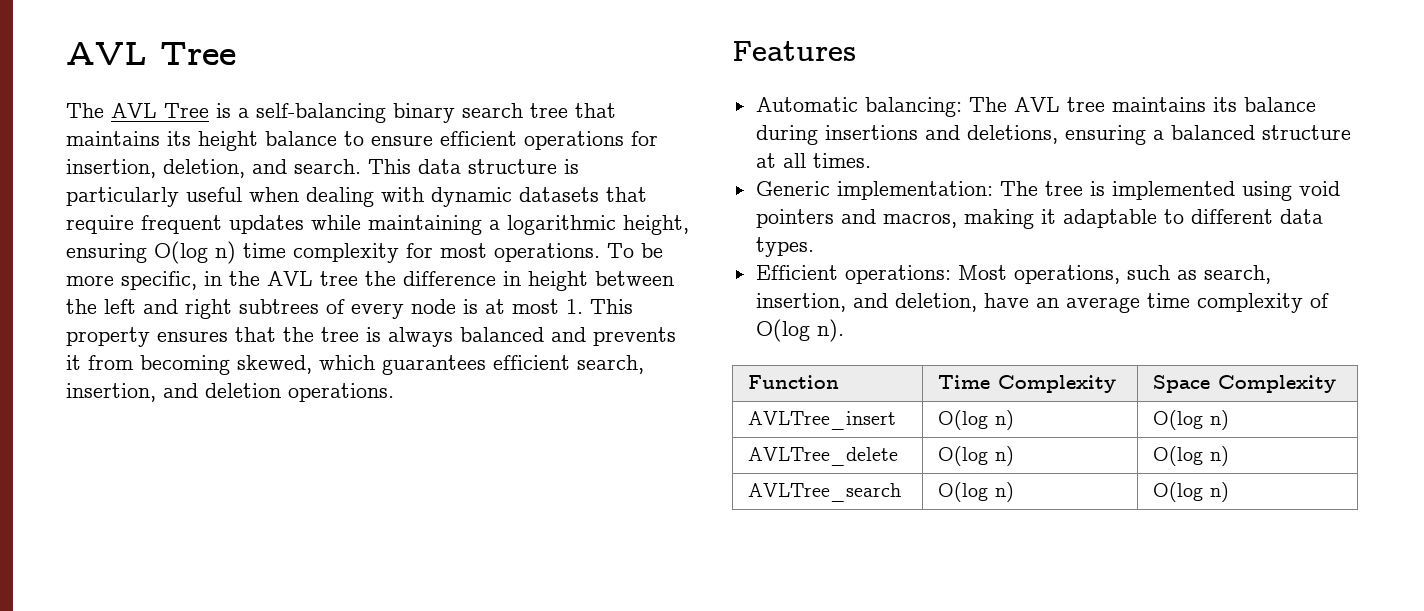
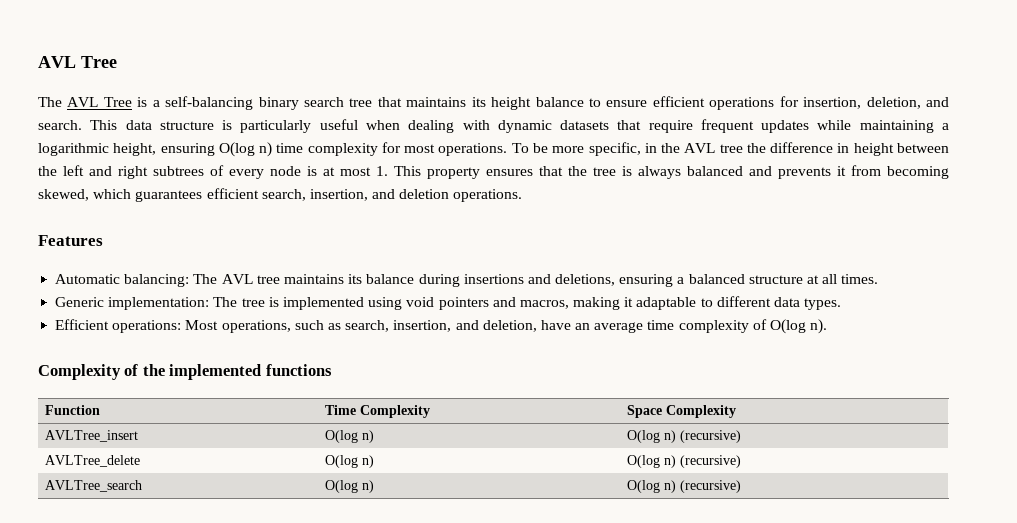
(844, 330) none -> [38,364,332,380] // Complexity of the implemented functions
(1230, 420) none -> [679,430,741,443] (recursive)
(1230, 456) none -> [679,455,741,468] (recursive)
(1230, 492) none -> [679,480,741,493] (recursive)

